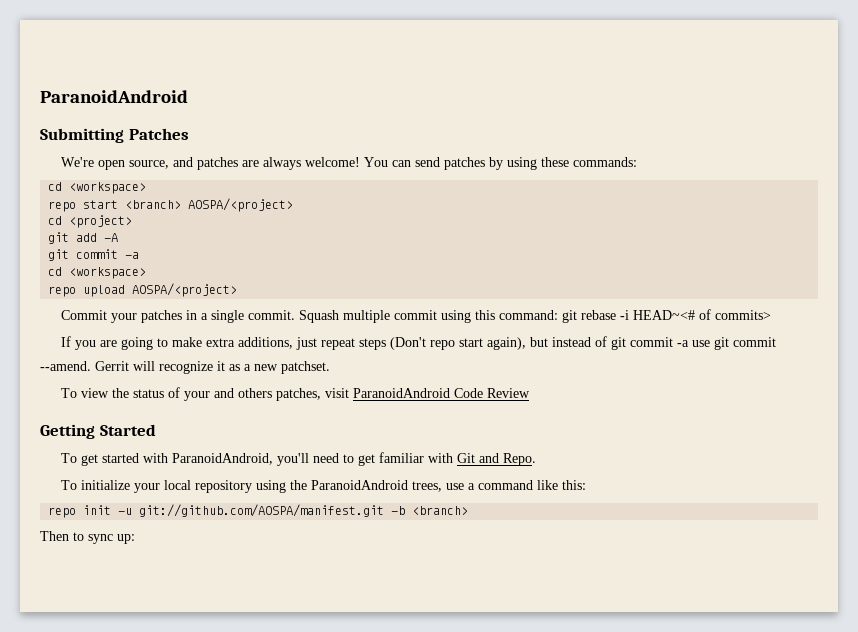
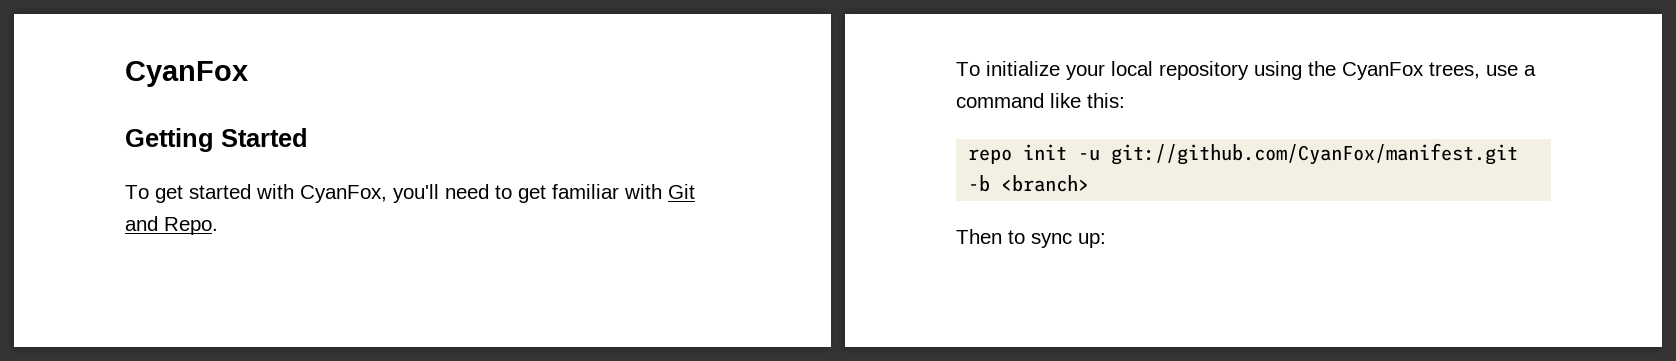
[40,90,188,103] [40,128,189,143] [60,157,637,170] [48,182,147,194] [48,198,294,212] [48,215,133,228] [48,232,119,244] [48,249,140,261] [48,267,147,279] [48,283,238,297] [60,309,771,323] [60,336,776,350] [40,361,330,374] [60,387,530,401] ParanoidAndroid // Submitting Patches // We're open source, and patches are always welcome! You can send patches by using these commands: // cd <workspace> // repo start <branch> AOSPA/<project> // cd <project> // git add -A // git commit -a // cd <workspace> // repo upload AOSPA/<project> // Commit your patches in a single commit. Squash multiple commit using this command: git rebase -i HEAD~<# of commits> // If you are going to make extra additions, just repeat steps (Don't repo start again), but instead of git commit -a use git commit --amend. Gerrit will recognize it as a new patchset. // To view the status of your and others patches, visit ParanoidAndroid Code Review -> [125,61,248,87] CyanFox
[171,453,273,465] ParanoidAndroid, -> [300,185,387,203] CyanFox,
[310,480,408,490] ParanoidAndroid -> [1342,62,1424,80] CyanFox
[139,504,385,517] git://github.com/AOSPA/manifest.git -> [1111,143,1519,165] git://github.com/CyanFox/manifest.git

